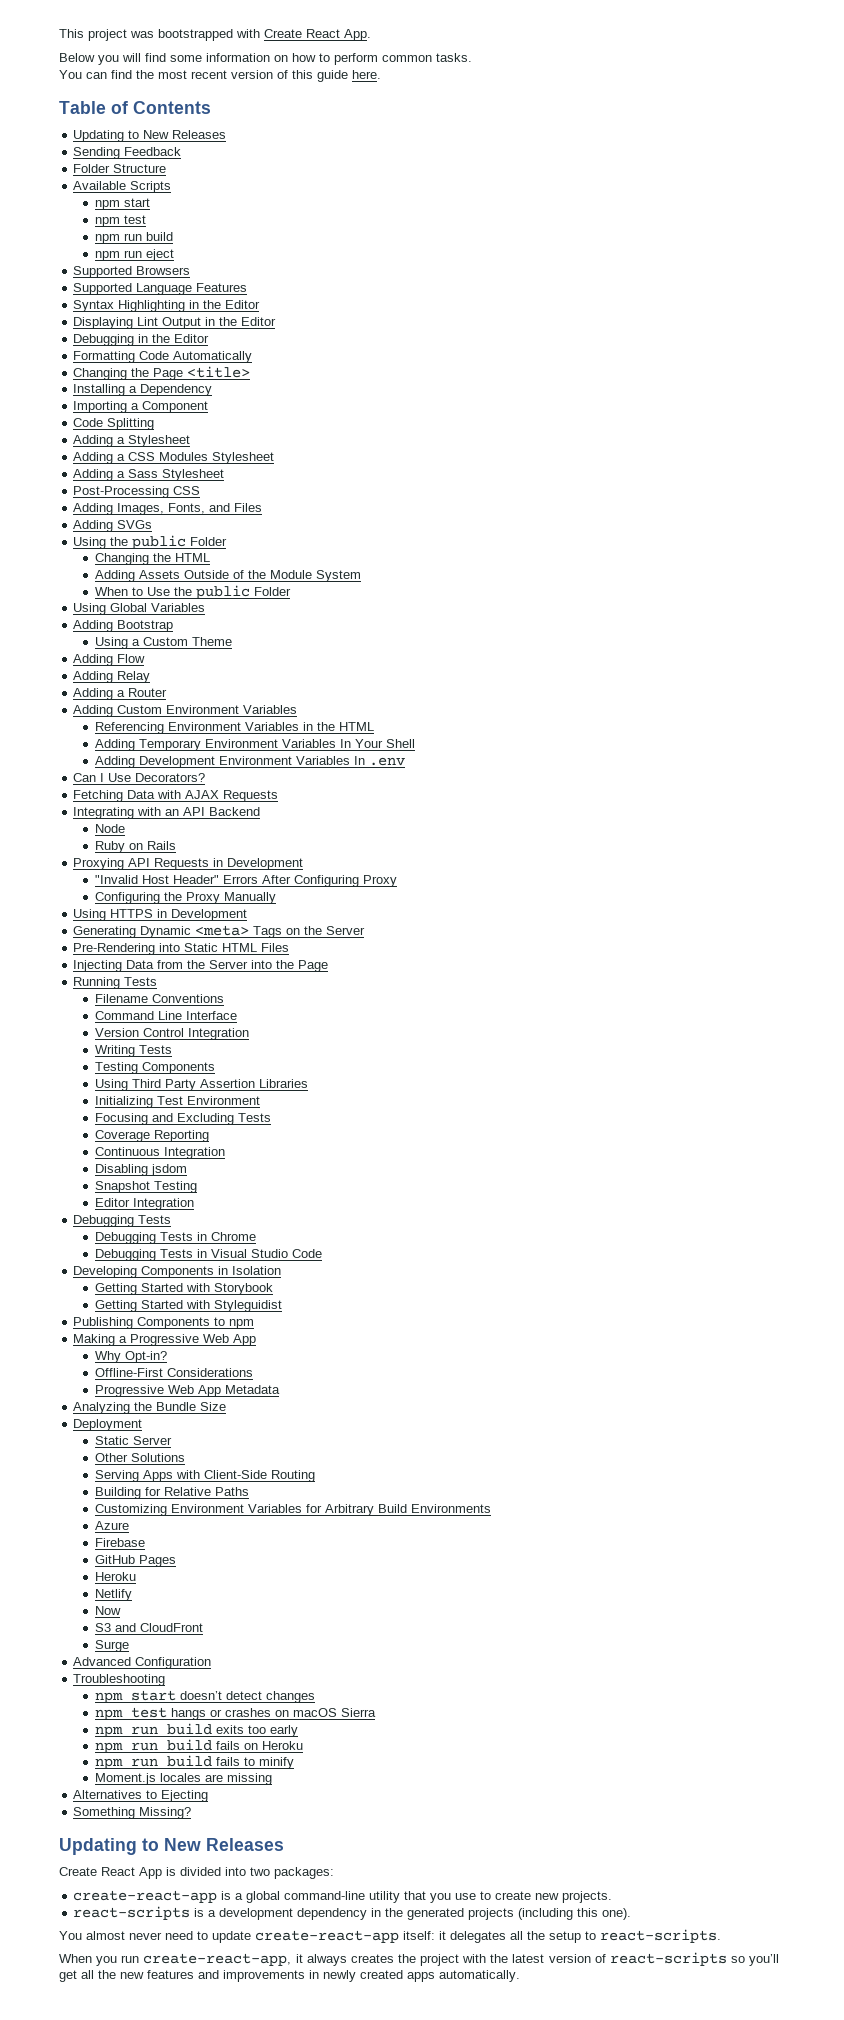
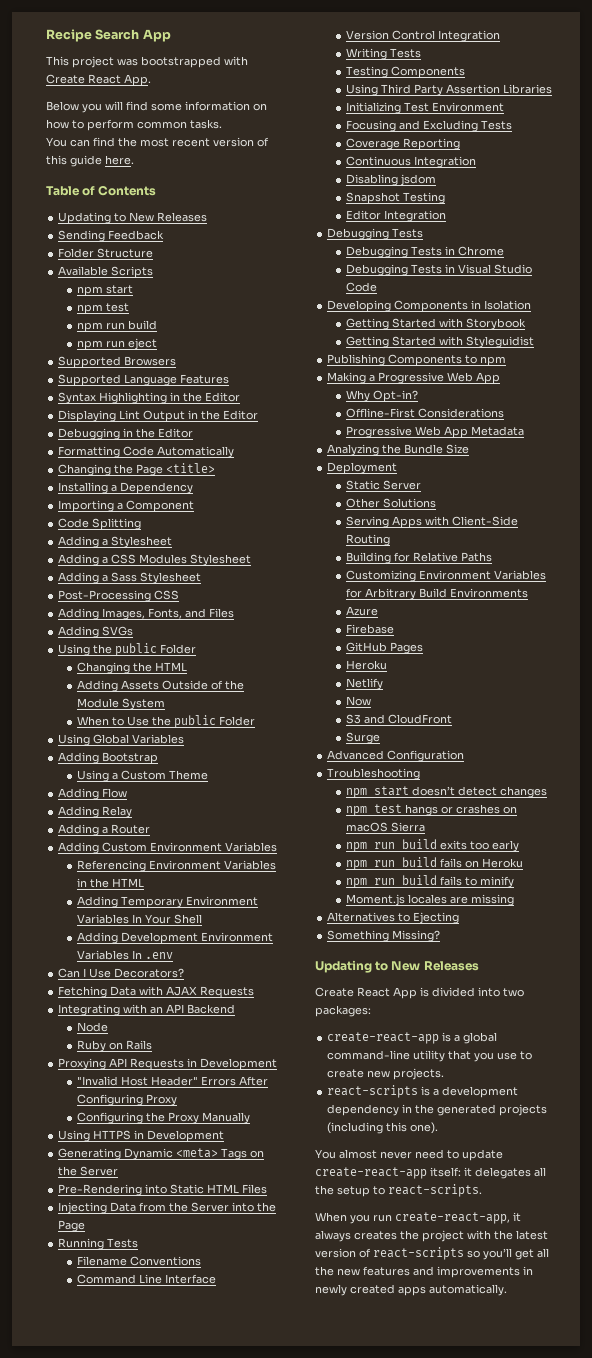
(59, 33) none -> [46,29,171,42] Recipe Search App //

